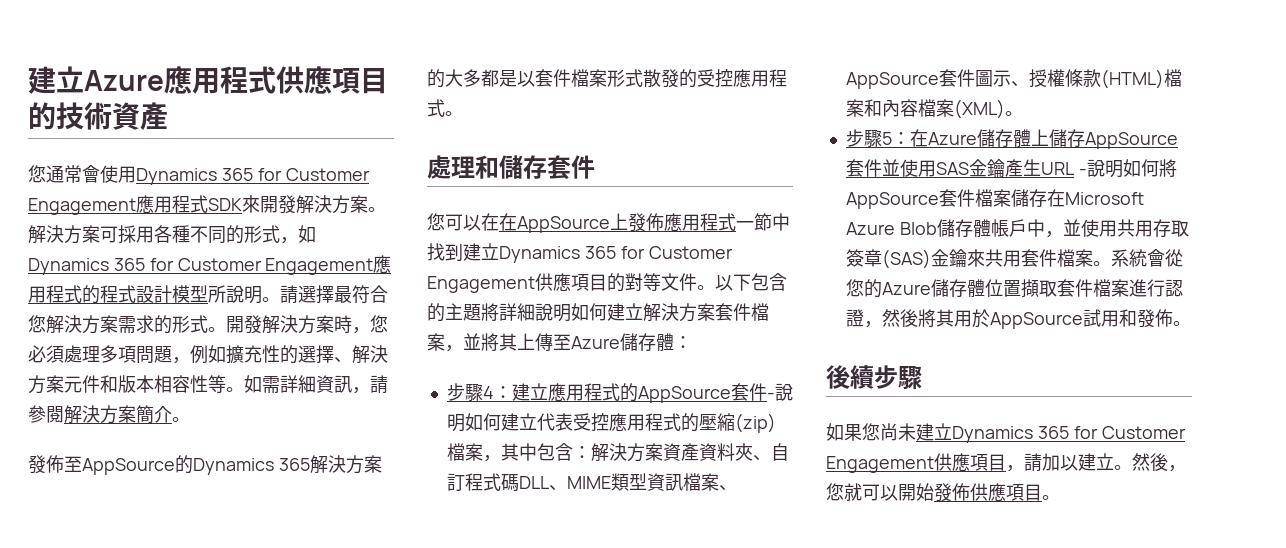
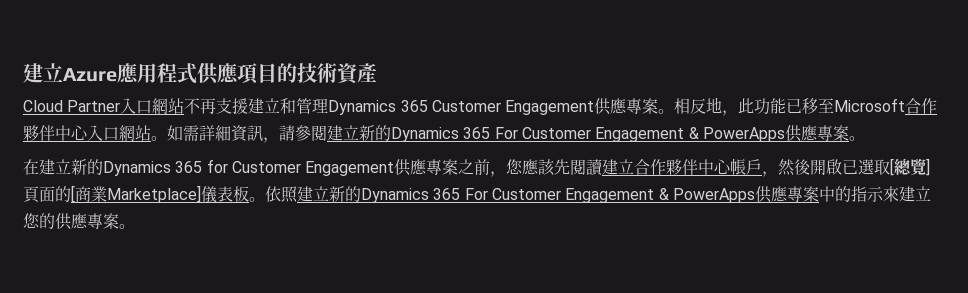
[28,165,370,185] [28,195,386,215] [28,225,316,244] [28,255,392,275] [28,285,388,304] [28,315,388,334] [28,345,388,364] [28,375,226,394] 您通常會使用Dynamics 365 for Customer Engagement應用程式SDK來開發解決方案。解決方案可採用各種不同的形式，如Dynamics 365 for Customer Engagement應用程式的程式設計模型所說明。請選擇最符合您解決方案需求的形式。開發解決方案時，您必須處理多項問題，例如擴充性的選擇、解決方案元件和版本相容性等 -> [23,97,938,116] [23,125,151,142] Cloud Partner入口網站不再支援建立和管理Dynamics 365 Customer Engagement供應專案。相反地，此功能已移至Microsoft合作夥伴中心入口網站
[64,405,190,424] [28,455,382,475] [427,69,787,88] [427,99,463,117] [427,155,595,180] [427,213,790,233] [427,243,733,263] [427,273,787,293] [427,303,769,322] [427,333,692,352] [446,383,793,403] [446,413,776,433] [446,443,789,462] [446,473,737,492] [845,69,1182,89] [845,99,1023,119] [845,129,1178,149] [845,159,1177,178] [845,189,1144,209] [845,219,1189,238] [845,249,1183,269] [845,279,1183,298] [845,309,1191,329] [826,365,922,389] [826,423,1186,443] [826,453,1186,473] [826,483,1042,502] 解決方案簡介。 // 發佈至AppSource的Dynamics 365解決方案的大多都是以套件檔案形式散發的受控應用程式。 // 處理和儲存套件 // 您可以在在AppSource上發佈應用程式一節中找到建立Dynamics 365 for Customer Engagement供應項目的對等文件。以下包含的主題將詳細說明如何建立解決方案套件檔案，並將其上傳至Azure儲存體： // 步驟4：建立應用程式的AppSource套件-說明如何建立代表受控應用程式的壓縮(zip)檔案，其中包含：解決方案資產資料夾、自訂程式碼DLL、MIME類型資訊檔案、AppSource套件圖示、授權條款(HTML)檔案和內容檔案(XML)。 // 步驟5：在Azure儲存體上儲存AppSource套件並使用SAS金鑰產生URL -說明如何將AppSource套件檔案儲存在Microsoft Azure Blob儲存體帳戶中，並使用共用存取簽章(SAS)金鑰來共用套件檔案。系統會從您的Azure儲存體位置擷取套件檔案進行認證，然後將其用於AppSource試用和發佈。 // 後續步驟 // 如果您尚未建立Dynamics 365 for Customer Engagement供應項目，請加以建立。然後，您就可以開始發佈供應項目 -> [327,125,865,142] [23,158,931,177] [23,185,931,203] [23,213,119,230] 建立新的Dynamics 365 For Customer Engagement & PowerApps供應專案。 // 在建立新的Dynamics 365 for Customer Engagement供應專案之前，您應該先閱讀建立合作夥伴中心帳戶，然後開啟已選取[總覽]頁面的[商業Marketplace]儀表板。依照建立新的Dynamics 365 For Customer Engagement & PowerApps供應專案中的指示來建立您的供應專案

